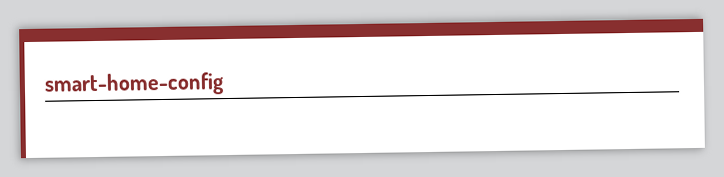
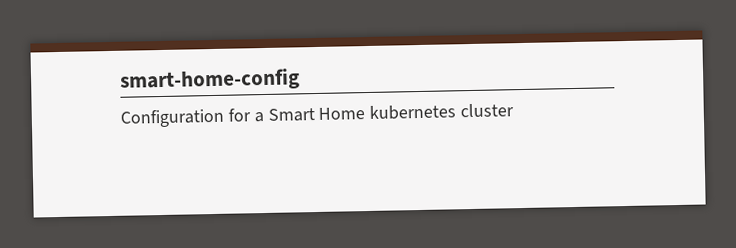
(225, 84) none -> [120,103,515,128] // Configuration for a Smart Home kubernetes cluster

